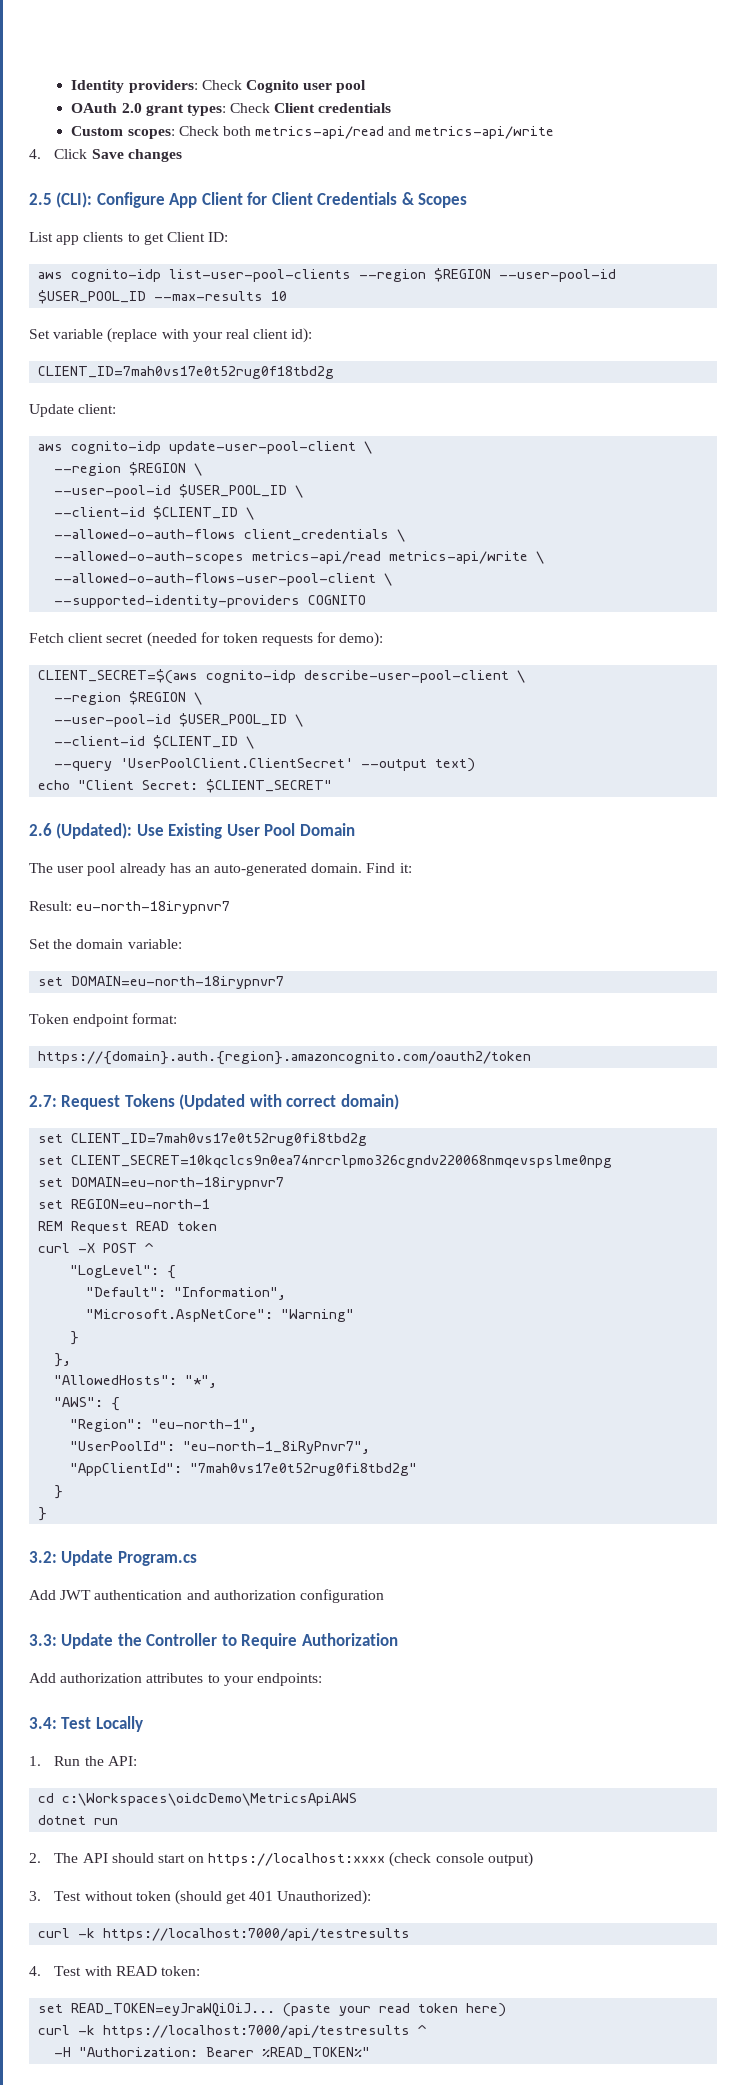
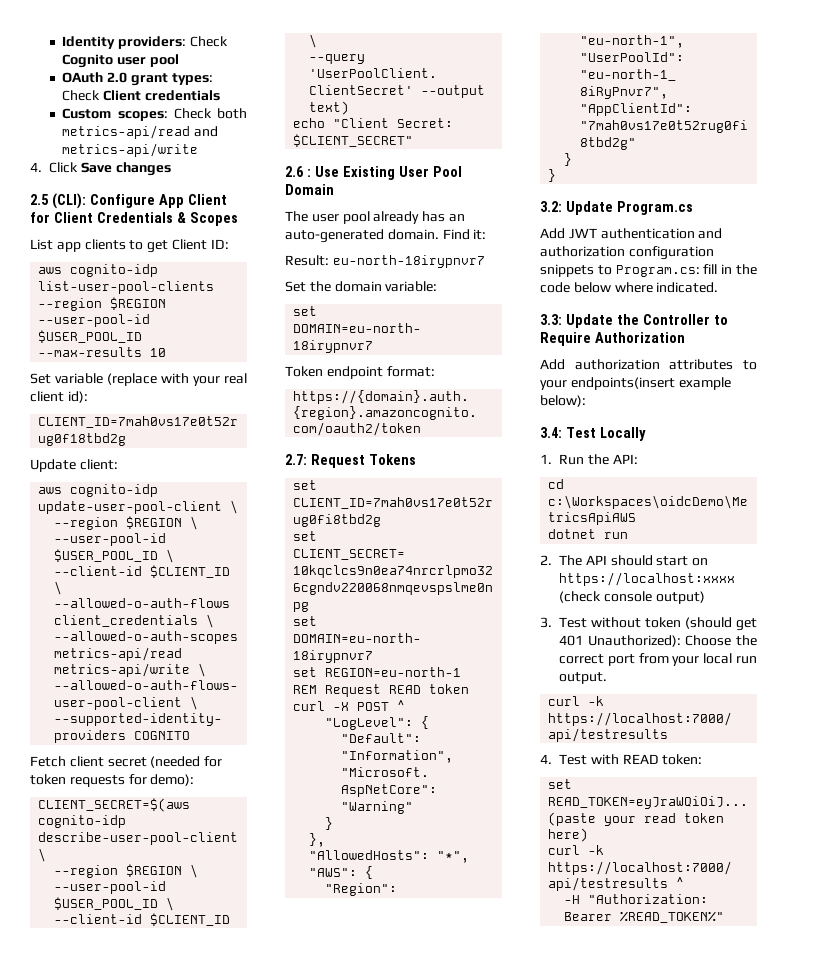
[56,823,133,839] (Updated): -> [306,169,311,177] :
[179,1094,399,1110] (Updated with correct domain) -> (416, 459) none
(384, 1596) none -> [540,264,757,277] [540,282,719,293] snippets to Program.cs: fill in the code below where indicated.
[256,1673,322,1686] endpoints: -> [570,377,731,390] [540,395,586,407] endpoints(insert example below):
(372, 1897) none -> [685,635,757,646] [559,653,757,666] [559,672,607,684] Choose the correct port from your local run output.

